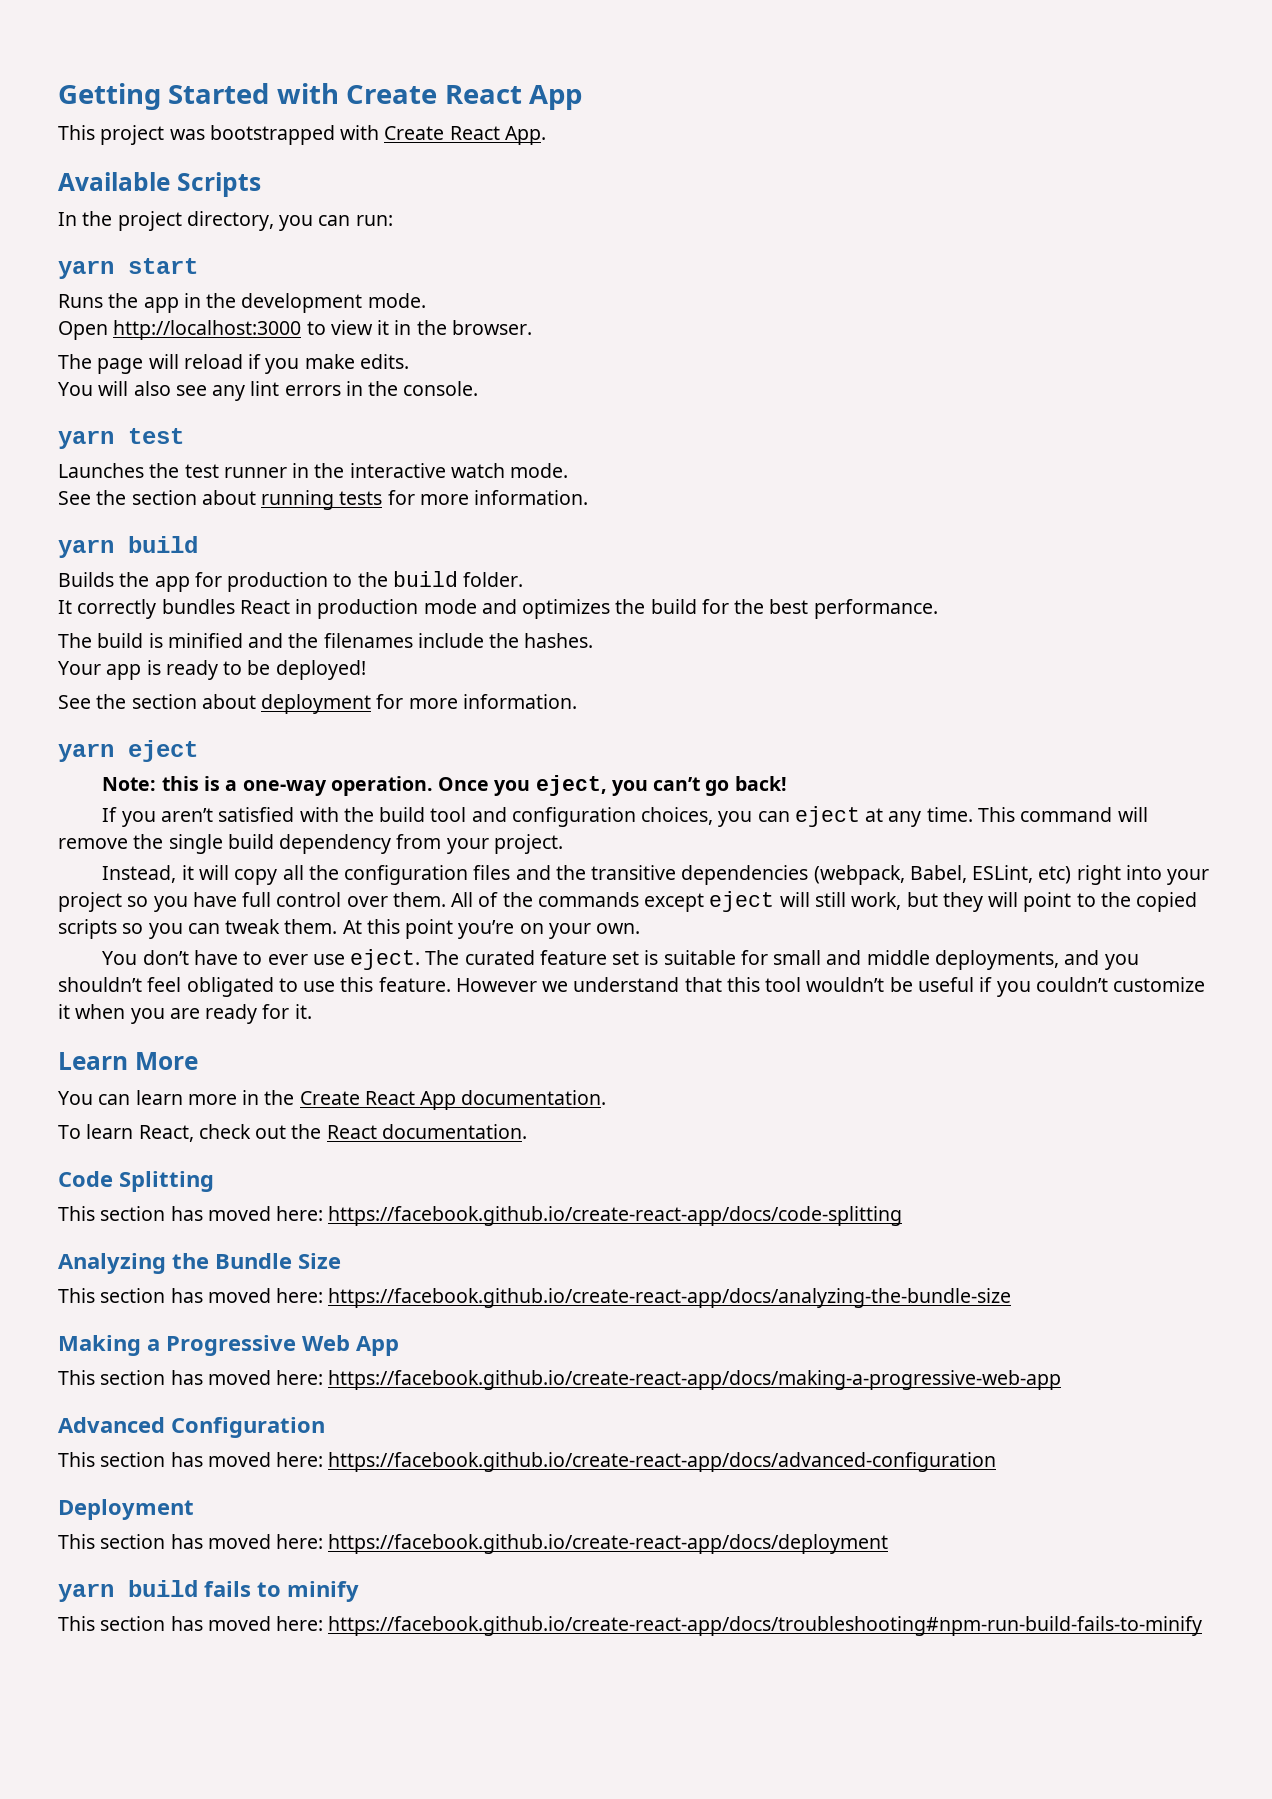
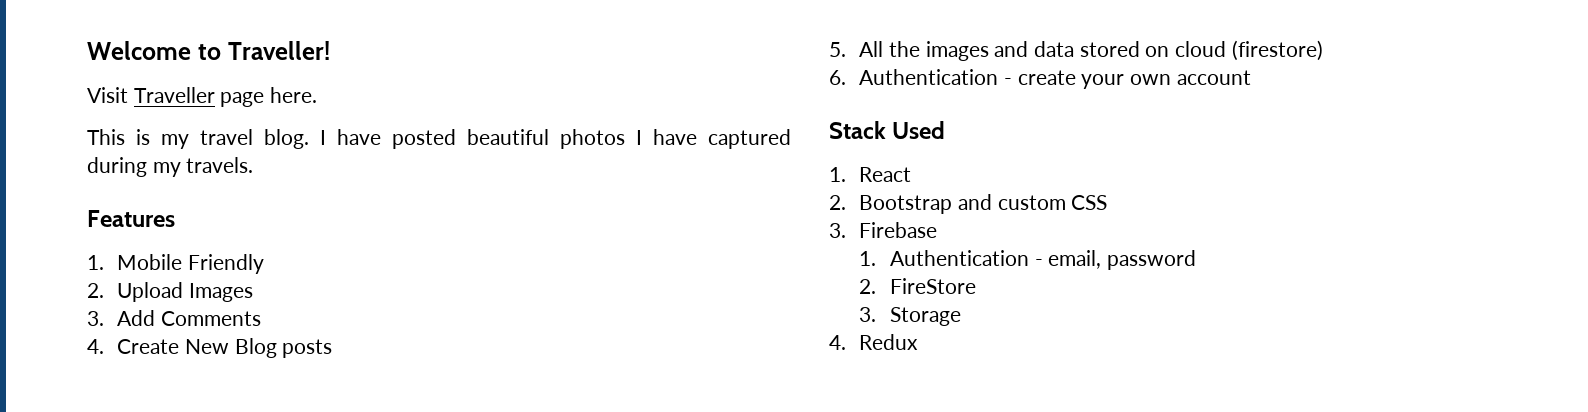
[58,83,583,110] [58,125,546,145] [58,172,261,197] [58,211,393,231] [58,258,198,279] [58,293,426,313] [58,320,532,340] [58,354,409,374] [58,381,479,401] [58,428,184,449] [58,463,569,478] [58,490,589,510] [58,536,198,558] [58,571,524,592] [58,599,938,619] [58,633,594,648] [58,660,366,680] [58,694,577,714] [58,740,198,762] [102,775,787,796] [102,806,1148,827] [58,834,563,854] [102,865,1210,885] [58,891,1198,912] [58,919,641,939] [102,949,1139,970] [58,977,1206,997] [58,1004,312,1024] [58,1052,198,1070] [58,1090,607,1110] [58,1124,527,1142] [58,1171,214,1192] [58,1206,903,1226] [58,1253,341,1274] [58,1288,1012,1308] [58,1335,399,1356] [58,1370,1062,1390] [58,1417,325,1438] [58,1452,997,1472] [58,1499,194,1520] [58,1534,889,1554] [58,1580,359,1602] [58,1616,1203,1636] Getting Started with Create React App // This project was bootstrapped with Create React App. // Available Scripts // In the project directory, you can run: // yarn start // Runs the app in the development mode. // Open http://localhost:3000 to view it in the browser. // The page will reload if you make edits. // You will also see any lint errors in the console. // yarn test // Launches the test runner in the interactive watch mode. // See the section about running tests for more information. // yarn build // Builds the app for production to the build folder. // It correctly bundles React in production mode and optimizes the build for the best performance. // The build is minified and the filenames include the hashes. // Your app is ready to be deployed! // See the section about deployment for more information. // yarn eject // Note: this is a one-way operation. Once you eject, you can’t go back! // If you aren’t satisfied with the build tool and configuration choices, you can eject at any time. This command will remove the single build dependency from your project. // Instead, it will copy all the configuration files and the transitive dependencies (webpack, Babel, ESLint, etc) right into your project so you have full control over them. All of the commands except eject will still work, but they will point to the copied scripts so you can tweak them. At this point you’re on your own. // You don’t have to ever use eject. The curated feature set is suitable for small and middle deployments, and you shouldn’t feel obligated to use this feature. However we understand that this tool wouldn’t be useful if you couldn’t customize it when you are ready for it. // Learn More // You can learn more in the Create React App documentation. // To learn React, check out the React documentation. // Code Splitting // This section has moved here: https://facebook.github.io/create-react-app/docs/code-splitting // Analyzing the Bundle Size // This section has moved here: https://facebook.github.io/create-react-app/docs/analyzing-the-bundle-size // Making a Progressive Web App // This section has moved here: https://facebook.github.io/create-react-app/docs/making-a-progressive-web-app // Advanced Configuration // This section has moved here: https://facebook.github.io/create-react-app/docs/advanced-configuration // Deployment // This section has moved here: https://facebook.github.io/create-react-app/docs/deployment // yarn build fails to minify // This section has moved here: https://facebook.github.io/create-react-app/docs/troubleshooting#npm-run-build-fails-to-minify -> [87,41,330,60] [87,87,318,107] [87,129,791,149] [87,157,254,177] [87,210,175,227] [87,254,265,274] [87,282,254,302] [87,310,262,326] [87,338,333,358] [829,40,1323,61] [829,69,1251,89] [829,121,946,139] [829,167,912,182] [829,194,1108,214] [829,222,938,238] [859,250,1196,270] [859,278,976,294] [859,307,961,326] [829,334,919,350] Welcome to Traveller! // Visit Traveller page here. // This is my travel blog. I have posted beautiful photos I have captured during my travels. // Features // 1. Mobile Friendly // 2. Upload Images // 3. Add Comments // 4. Create New Blog posts // 5. All the images and data stored on cloud (firestore) // 6. Authentication - create your own account // Stack Used // 1. React // 2. Bootstrap and custom CSS // 3. Firebase // 1. Authentication - email, password // 2. FireStore // 3. Storage // 4. Redux

